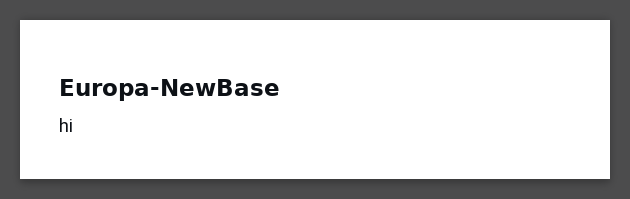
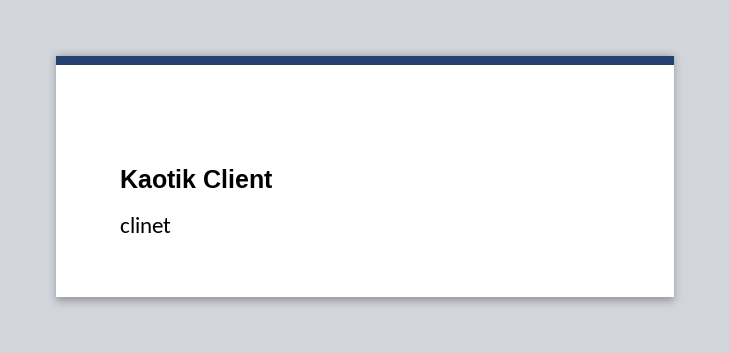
[59,79,280,101] [59,118,73,132] Europa-NewBase // hi -> [120,169,273,188] [120,217,171,233] Kaotik Client // clinet

